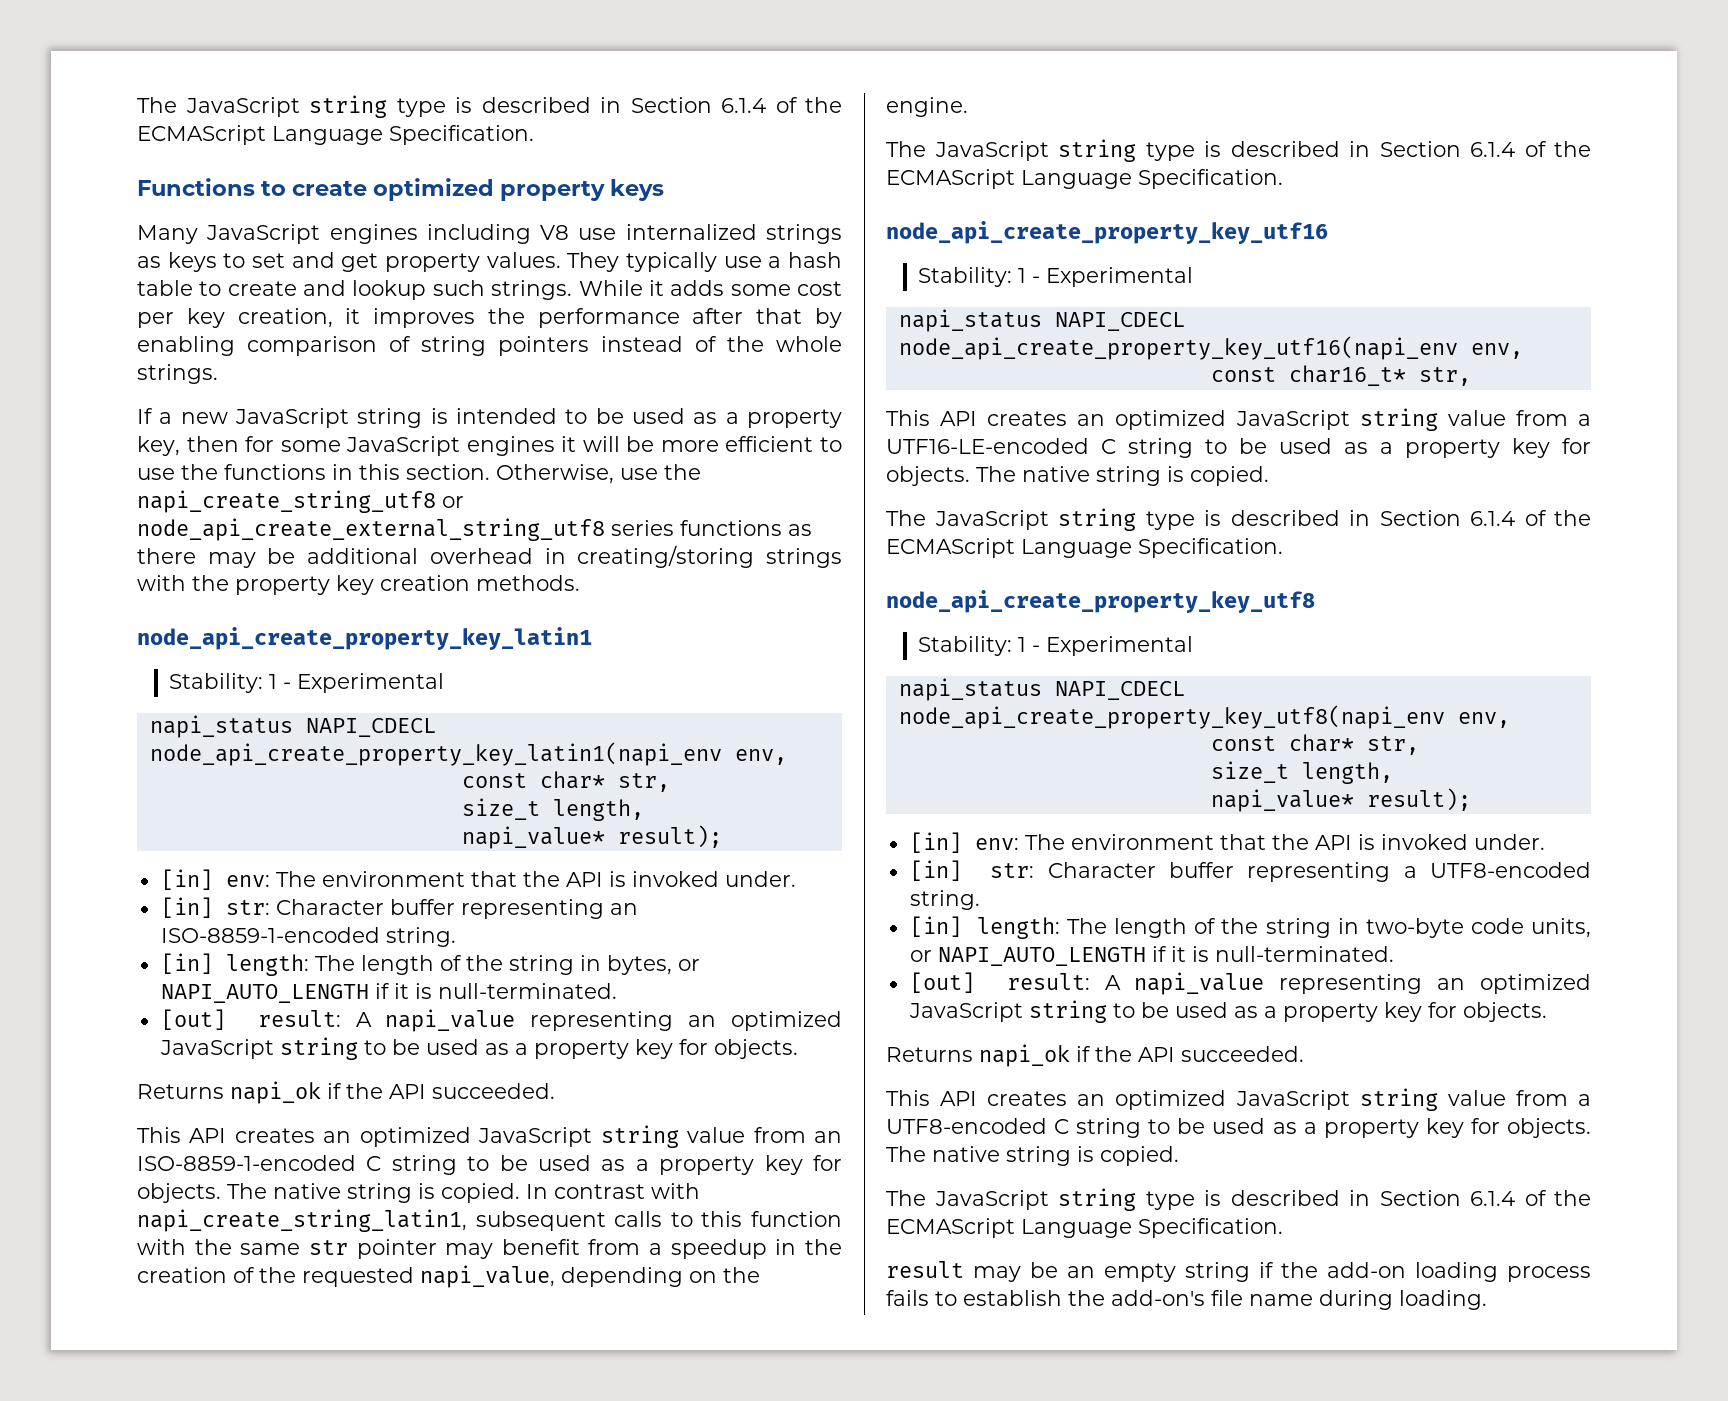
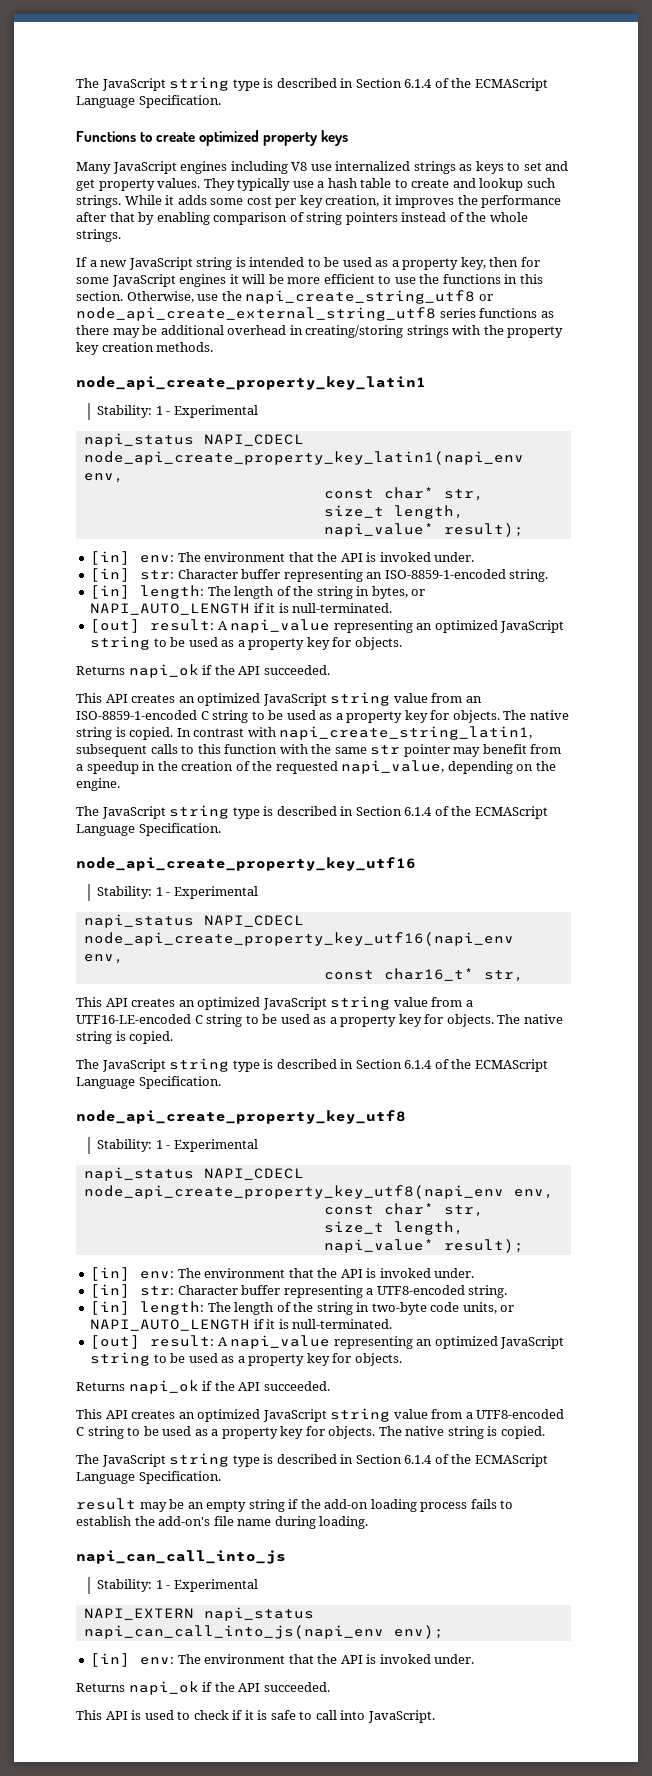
(1487, 1300) none -> [76,1550,286,1564] [97,1579,258,1592] [83,1607,314,1621] [83,1625,444,1639] [90,1653,475,1667] [76,1681,330,1695] [76,1710,435,1723] // napi_can_call_into_js // Stability: 1 - Experimental // NAPI_EXTERN napi_status napi_can_call_into_js(napi_env env); // [in] env: The environment that the API is invoked under. // Returns napi_ok if the API succeeded. // This API is used to check if it is safe to call into JavaScript.

